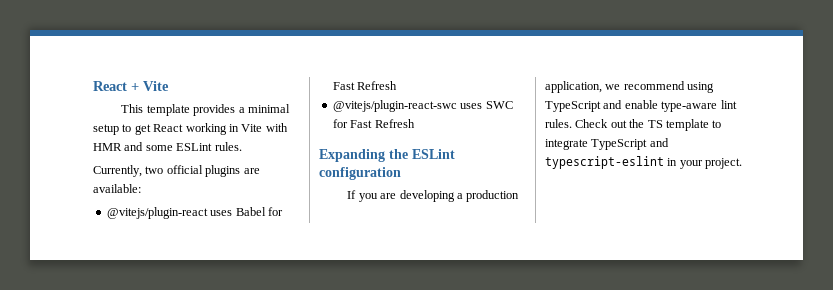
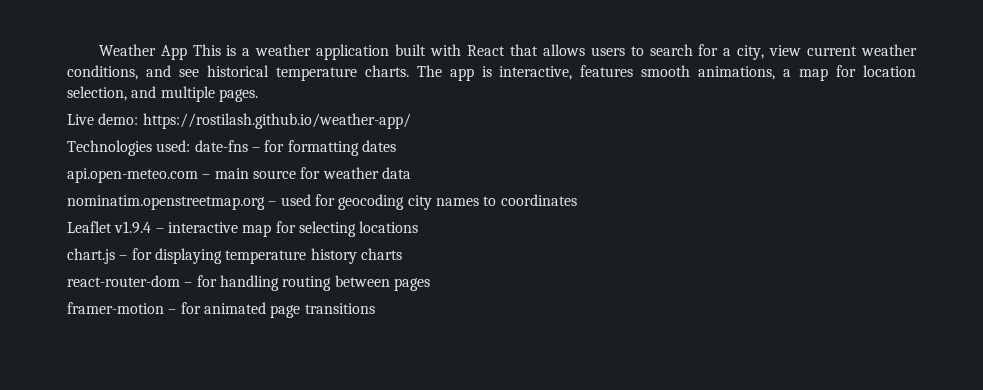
[93,81,169,91] [121,104,290,116] [93,123,288,135] [93,142,242,151] [93,165,260,177] [93,184,141,193] [106,207,283,219] [332,81,398,90] [332,100,513,112] [332,119,415,128] [319,149,455,162] [319,167,401,180] [347,190,520,202] [545,81,715,93] [545,100,737,112] [545,119,722,131] [545,138,669,150] [545,156,743,169] React + Vite // This template provides a minimal setup to get React working in Vite with HMR and some ESLint rules. // Currently, two official plugins are available: // @vitejs/plugin-react uses Babel for Fast Refresh // @vitejs/plugin-react-swc uses SWC for Fast Refresh // Expanding the ESLint configuration // If you are developing a production application, we recommend using TypeScript and enable type-aware lint rules. Check out the TS template to integrate TypeScript and typescript-eslint in your project. -> [98,44,918,60] [67,65,916,81] [67,86,258,102] [67,113,411,129] [67,140,396,156] [67,167,411,183] [67,194,577,210] [67,221,419,237] [67,248,402,264] [67,275,430,291] [67,302,375,318] Weather App This is a weather application built with React that allows users to search for a city, view current weather conditions, and see historical temperature charts. The app is interactive, features smooth animations, a map for location selection, and multiple pages. // Live demo: https://rostilash.github.io/weather-app/ // Technologies used: date-fns – for formatting dates // api.open-meteo.com – main source for weather data // nominatim.openstreetmap.org – used for geocoding city names to coordinates // Leaflet v1.9.4 – interactive map for selecting locations // chart.js – for displaying temperature history charts // react-router-dom – for handling routing between pages // framer-motion – for animated page transitions

